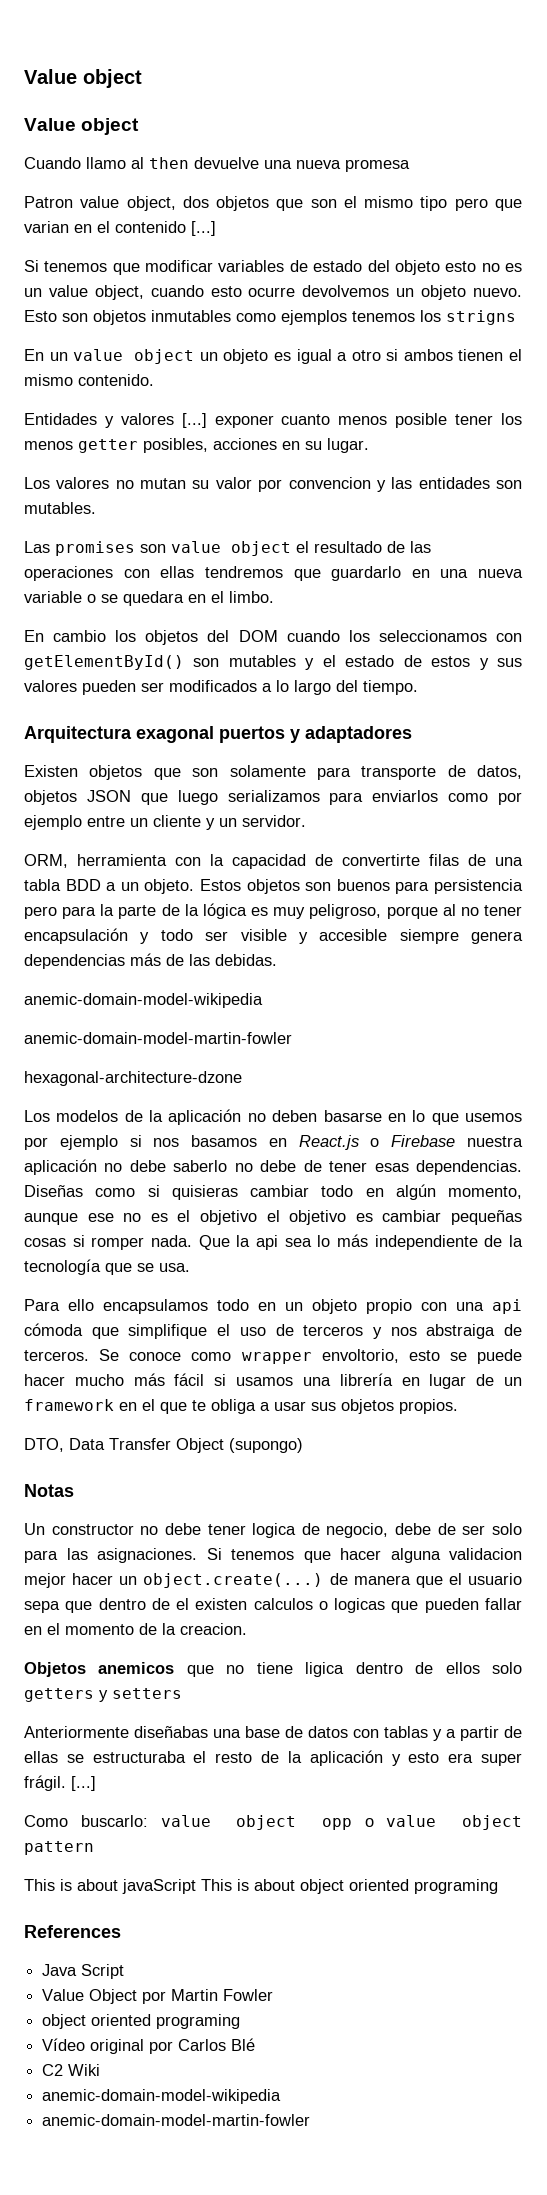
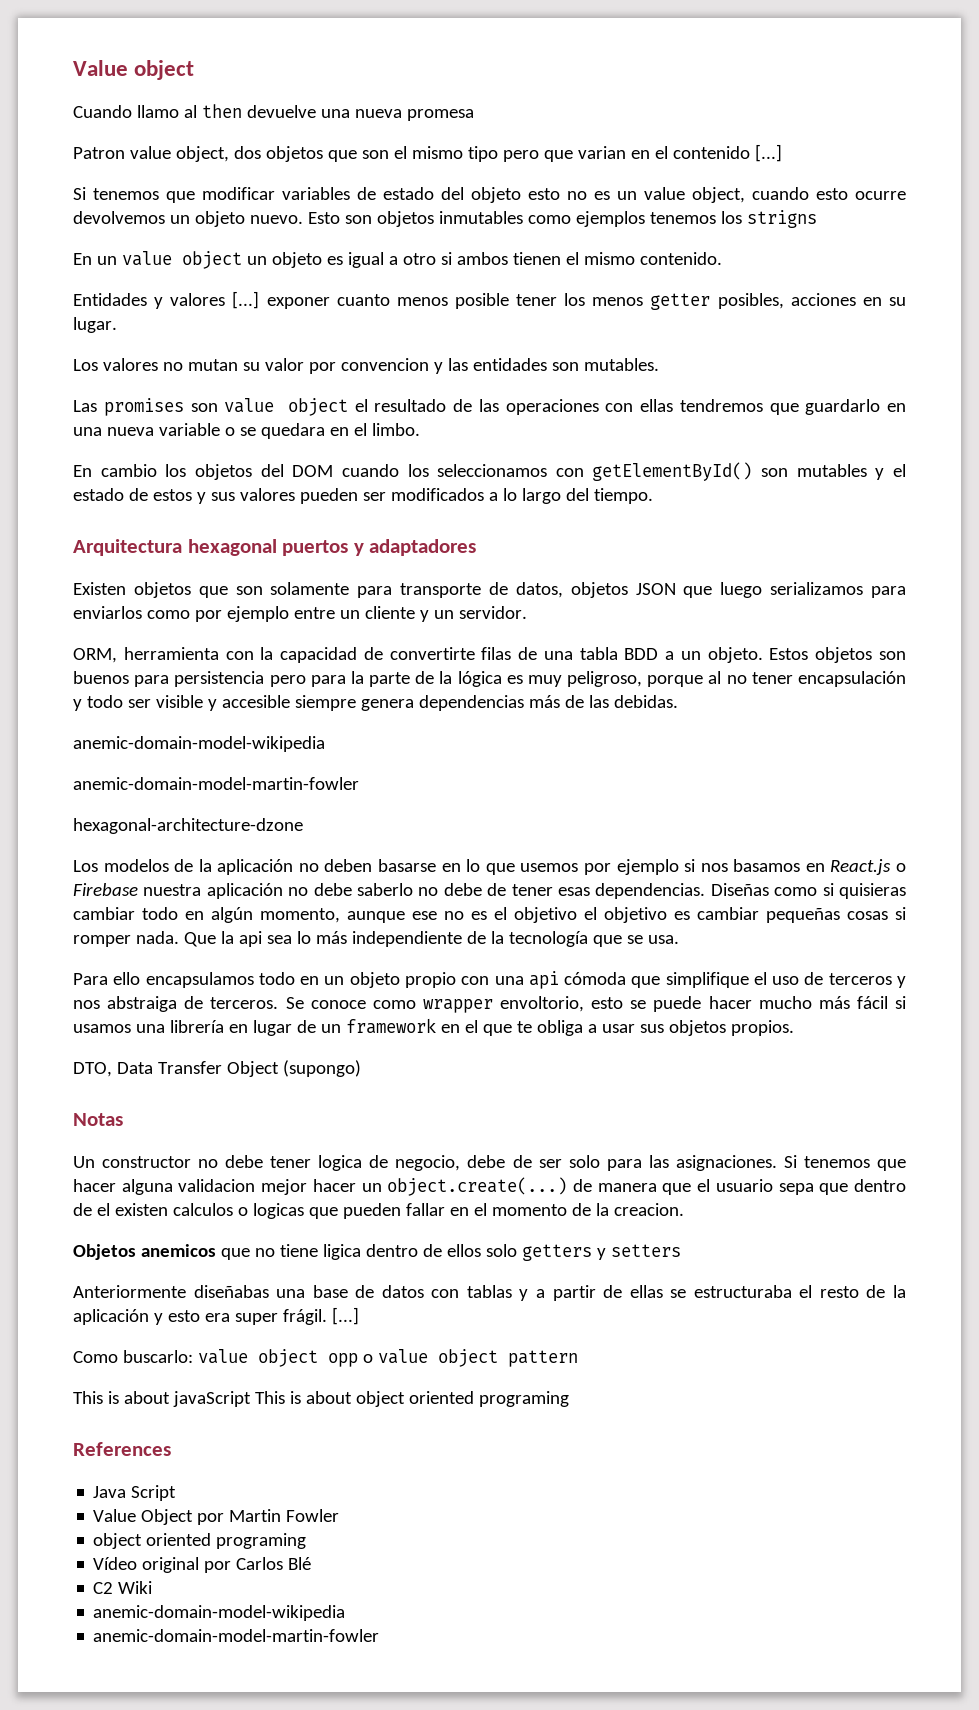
[24,69,142,88] [24,118,140,135] Value object // Value object -> [73,60,195,80] Value object
[136,726,214,743] exagonal -> [187,539,277,556] hexagonal

